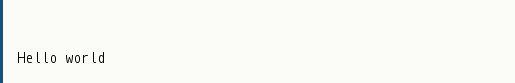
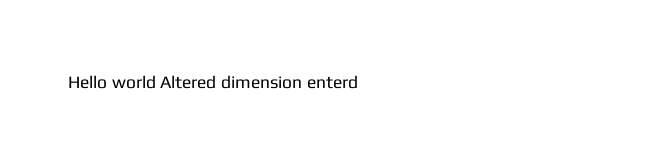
(105, 57) none -> [160,75,358,89] Altered dimension enterd

